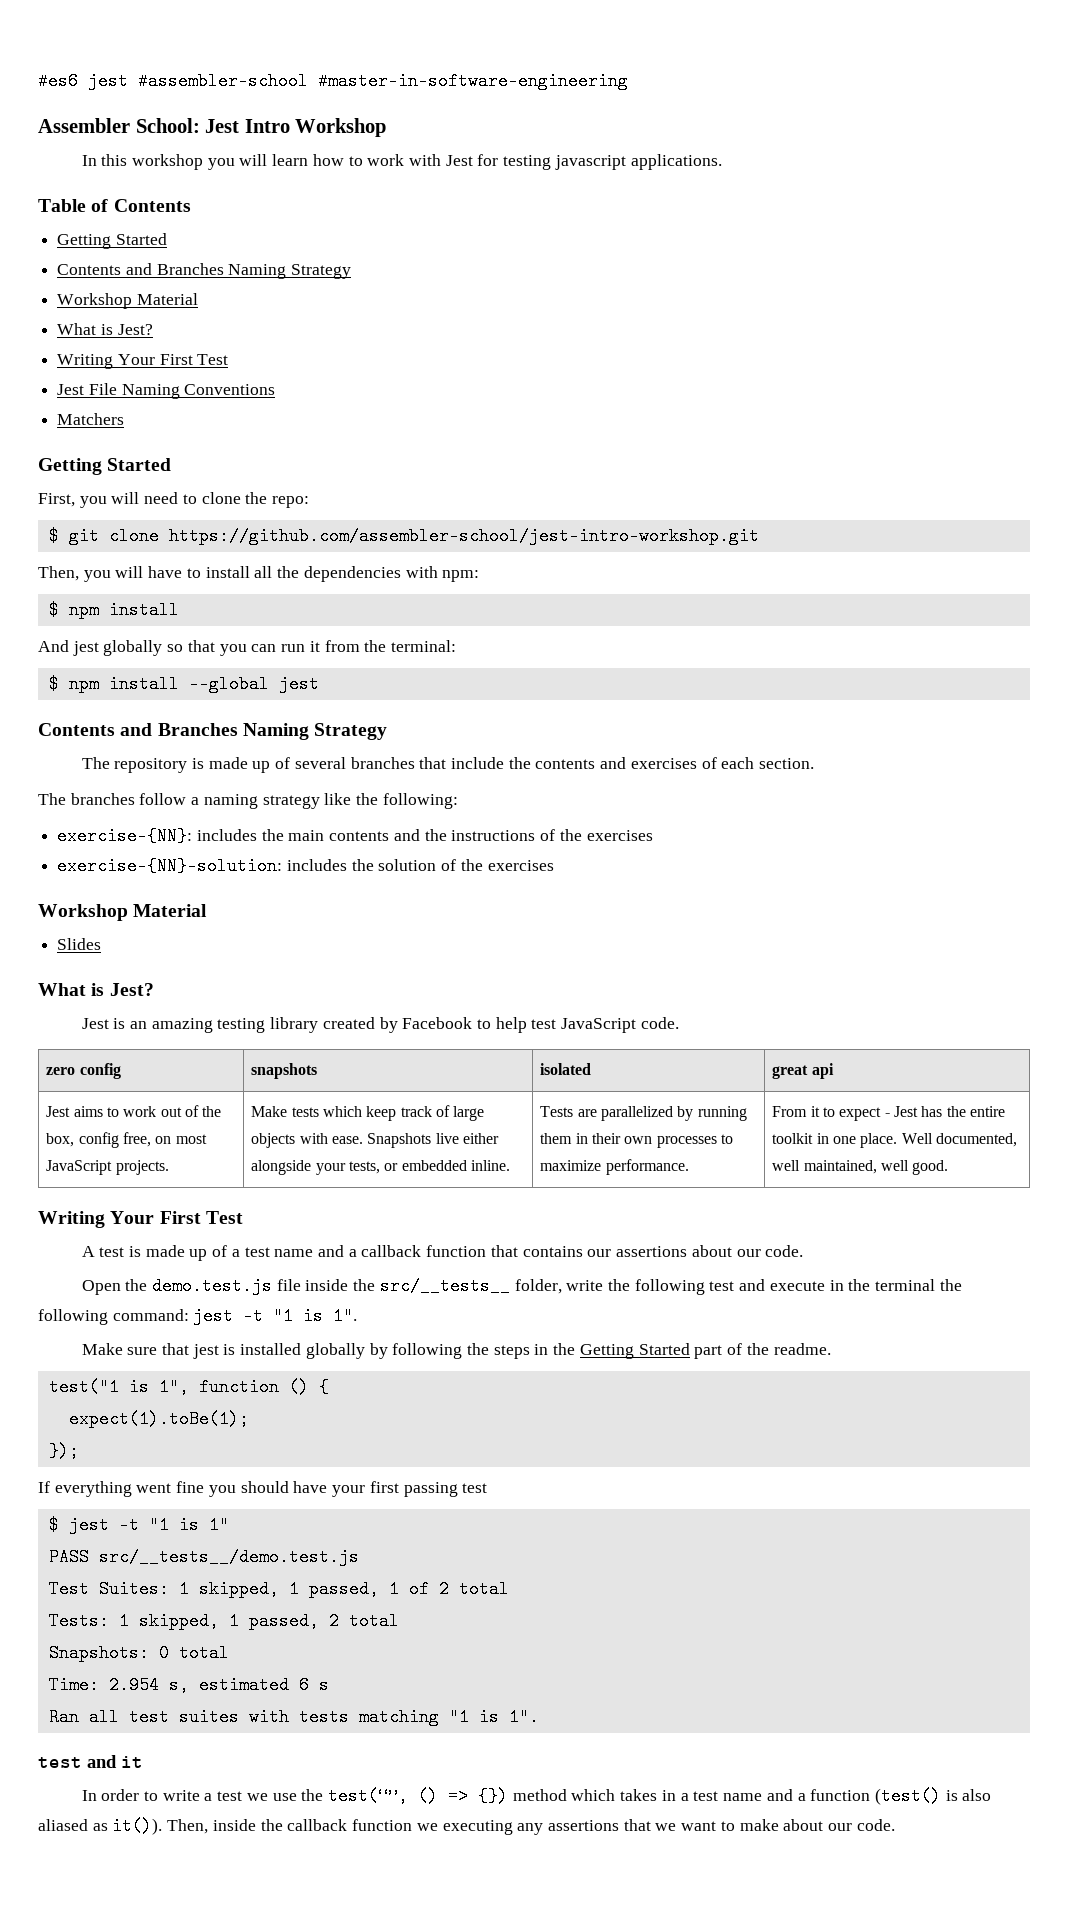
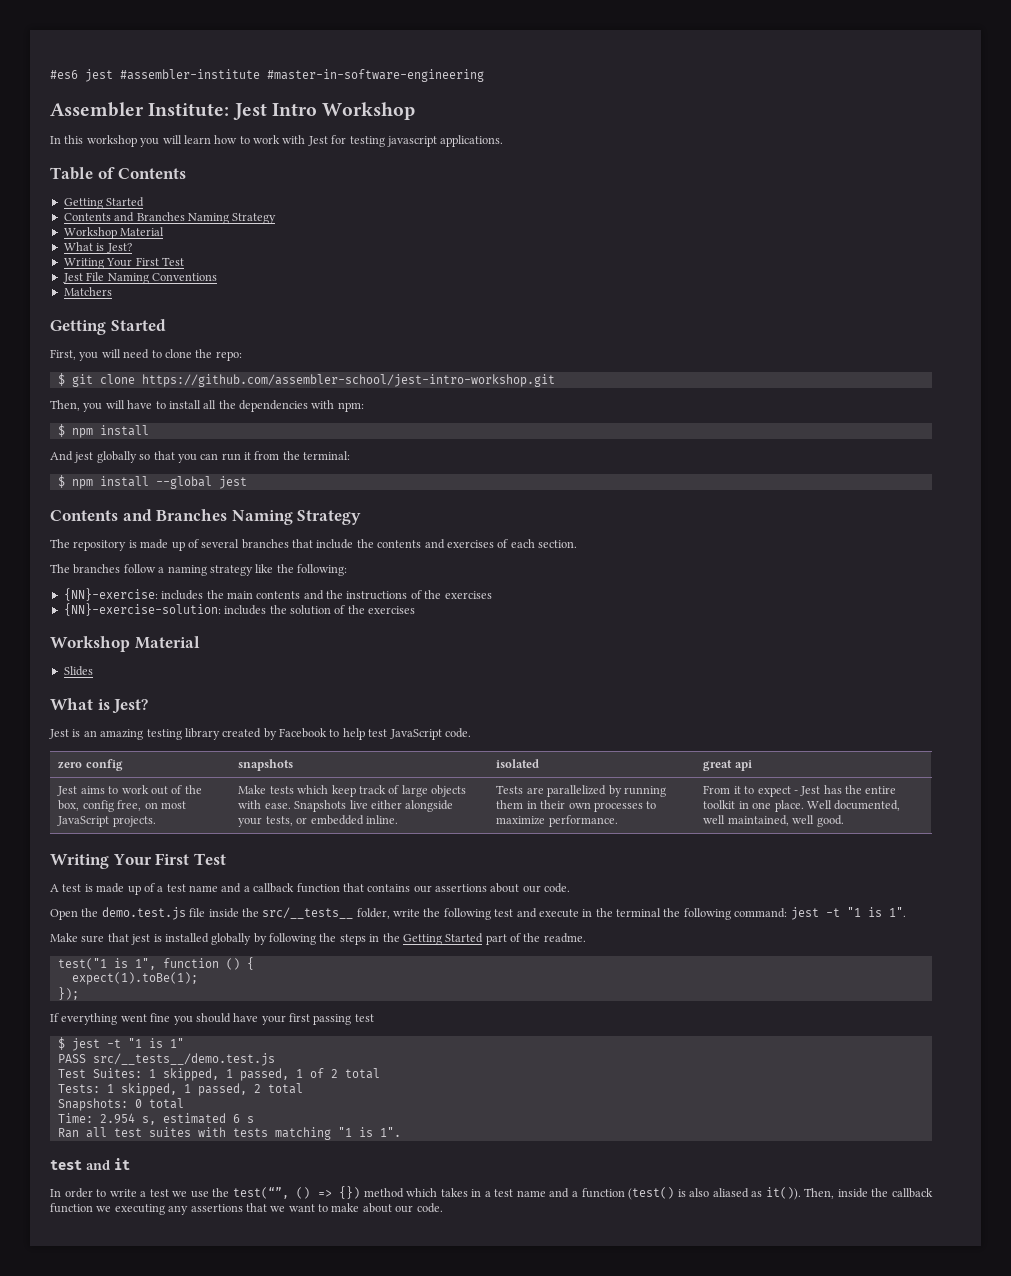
[138,72,308,90] #assembler-school -> [120,69,260,80] #assembler-institute
[135,118,200,133] School: -> [148,103,230,117] Institute:
[57,827,193,845] exercise-{NN}: -> [63,588,158,601] {NN}-exercise:
[57,857,283,875] exercise-{NN}-solution: -> [63,603,221,616] {NN}-exercise-solution:

